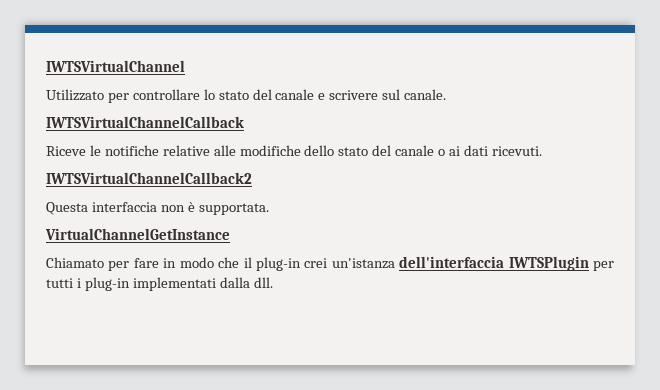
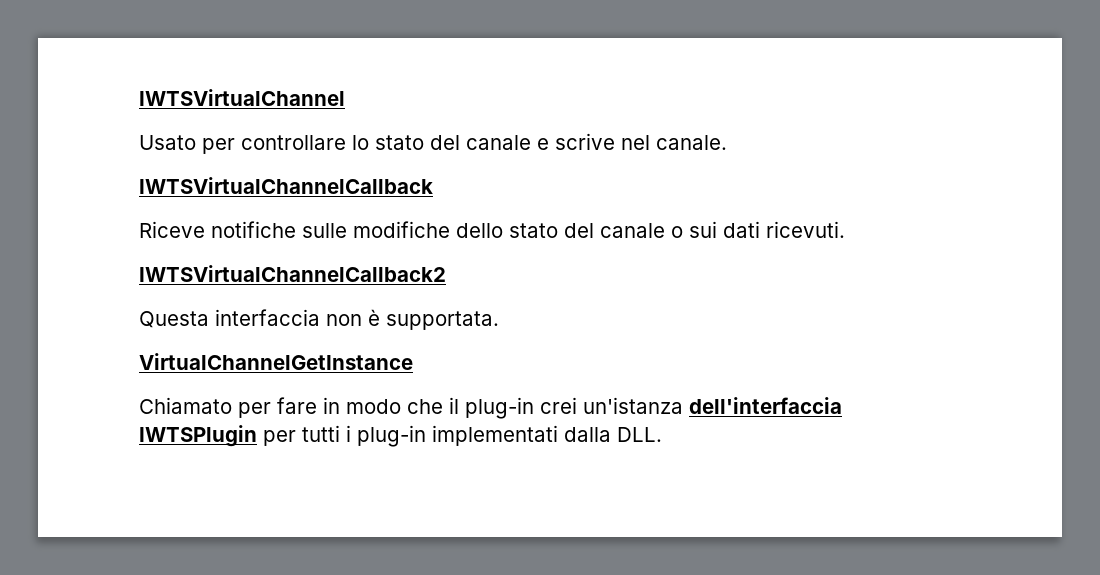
[46,89,104,101] Utilizzato -> [139,135,196,150] Usato
[329,89,401,100] scrivere sul -> [555,133,650,150] scrive nel
[89,145,236,156] le notifiche relative alle -> [211,221,347,238] notifiche sulle
[449,146,461,156] ai -> [689,221,717,238] sui
[253,277,273,288] dll. -> [617,427,662,442] DLL.

